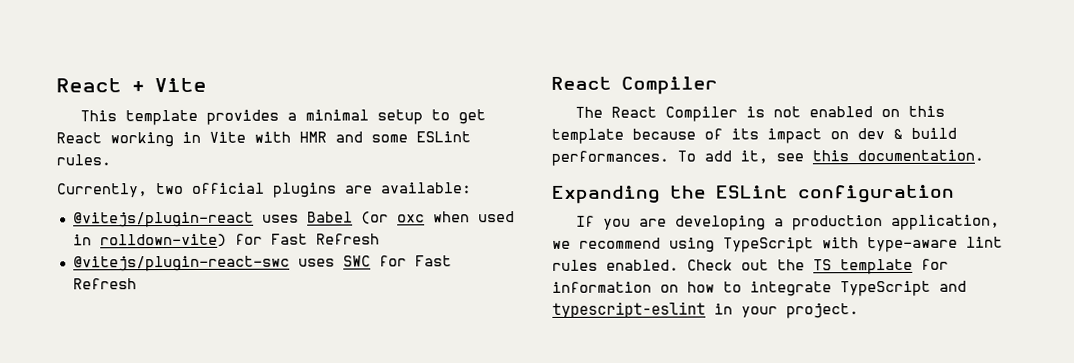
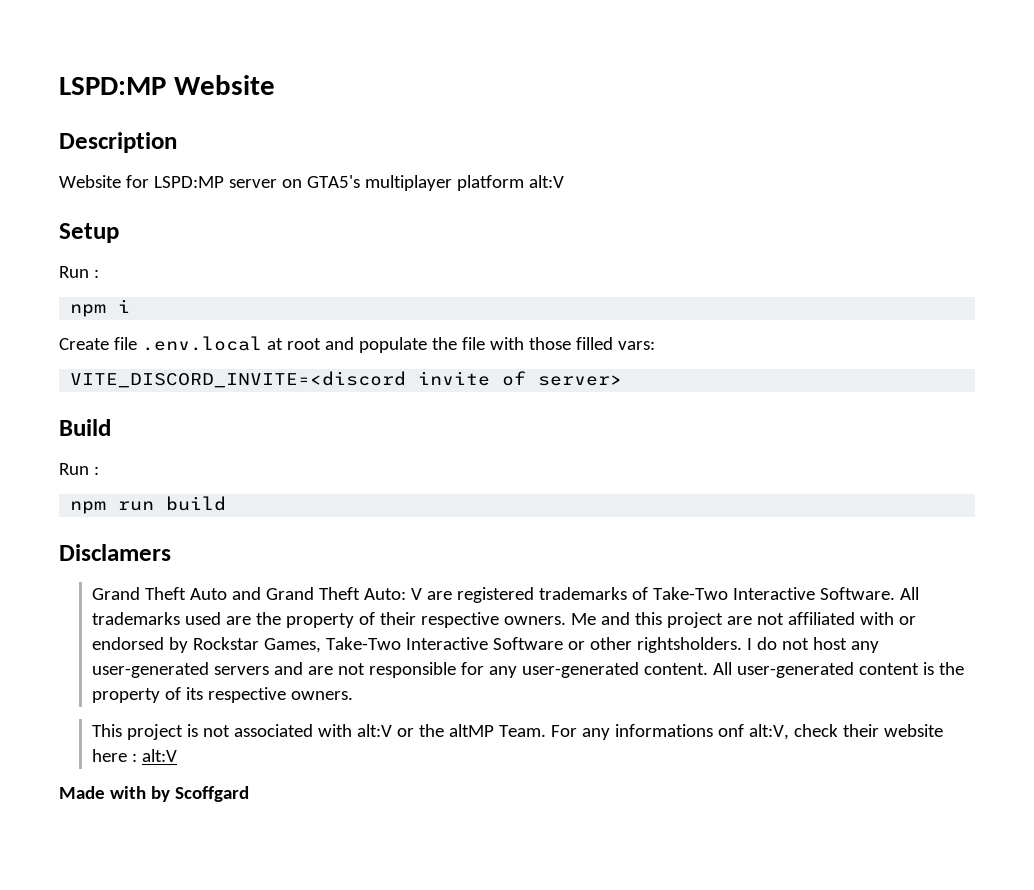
[56,77,207,93] [80,109,487,126] [56,131,471,148] [56,154,111,166] [57,182,472,198] [72,211,515,228] [72,233,380,248] [72,255,452,272] [72,278,137,290] [551,76,718,95] [575,105,946,122] [551,127,957,144] [551,149,984,166] [552,184,955,204] [576,214,1001,231] [552,236,1003,253] [552,258,949,275] [552,280,967,297] [552,301,859,319] React + Vite // This template provides a minimal setup to get React working in Vite with HMR and some ESLint rules. // Currently, two official plugins are available: // @vitejs/plugin-react uses Babel (or oxc when used in rolldown-vite) for Fast Refresh // @vitejs/plugin-react-swc uses SWC for Fast Refresh // React Compiler // The React Compiler is not enabled on this template because of its impact on dev & build performances. To add it, see this documentation. // Expanding the ESLint configuration // If you are developing a production application, we recommend using TypeScript with type-aware lint rules enabled. Check out the TS template for information on how to integrate TypeScript and typescript-eslint in your project. -> [59,75,275,95] [59,132,177,153] [59,175,564,191] [59,223,119,243] [59,266,99,278] [70,299,131,317] [59,336,655,353] [70,371,623,388] [59,419,111,436] [59,463,99,475] [70,496,227,514] [59,544,171,561] [92,587,920,603] [92,612,917,628] [92,637,880,653] [92,662,965,678] [92,687,354,703] [92,724,944,740] [92,749,178,762] [59,786,249,802] LSPD:MP Website // Description // Website for LSPD:MP server on GTA5's multiplayer platform alt:V // Setup // Run : // npm i // Create file .env.local at root and populate the file with those filled vars: // VITE_DISCORD_INVITE=<discord invite of server> // Build // Run : // npm run build // Disclamers // Grand Theft Auto and Grand Theft Auto: V are registered trademarks of Take-Two Interactive Software. All trademarks used are the property of their respective owners. Me and this project are not affiliated with or endorsed by Rockstar Games, Take-Two Interactive Software or other rightsholders. I do not host any user-generated servers and are not responsible for any user-generated content. All user-generated content is the property of its respective owners. // This project is not associated with alt:V or the altMP Team. For any informations onf alt:V, check their website here : alt:V // Made with by Scoffgard

